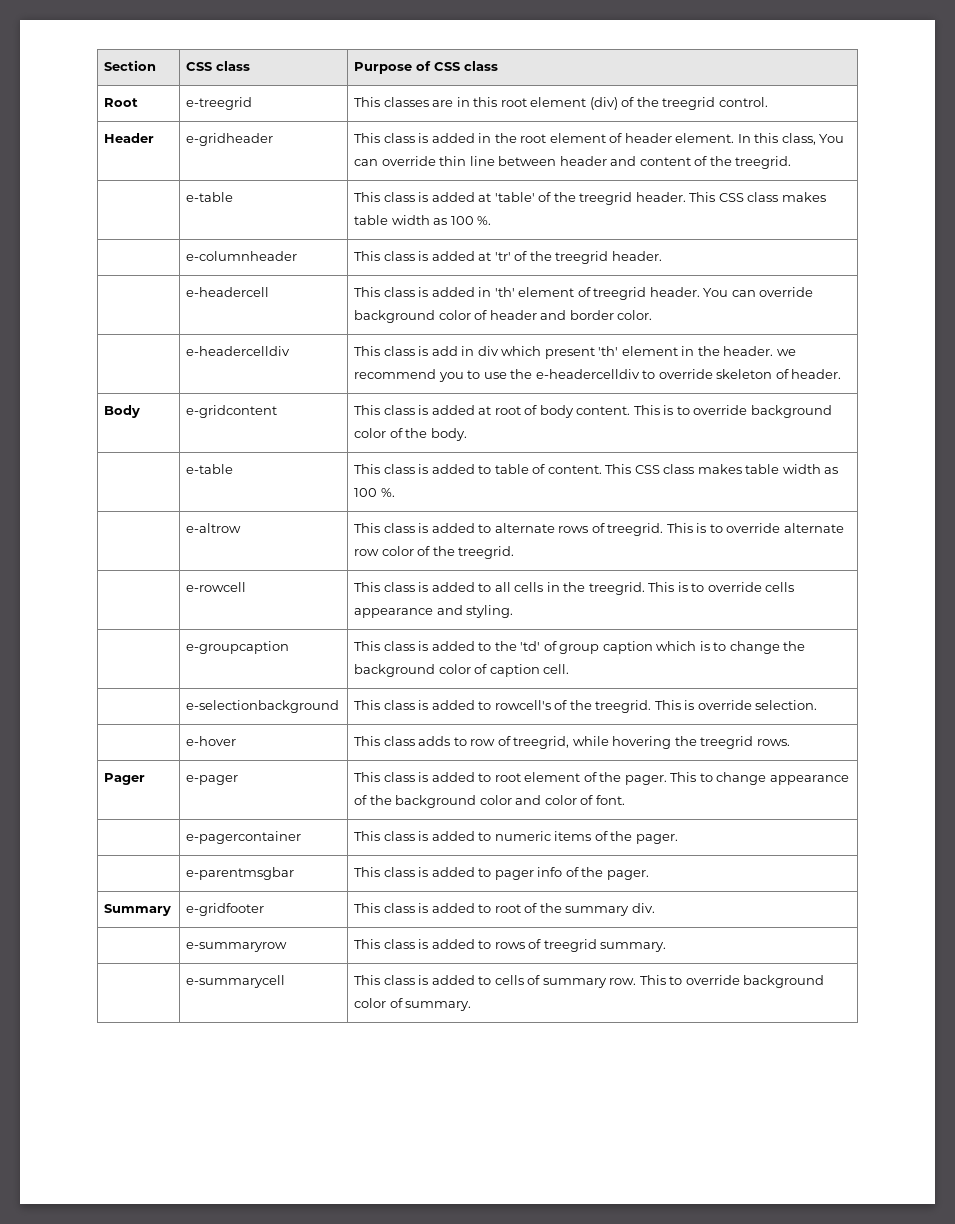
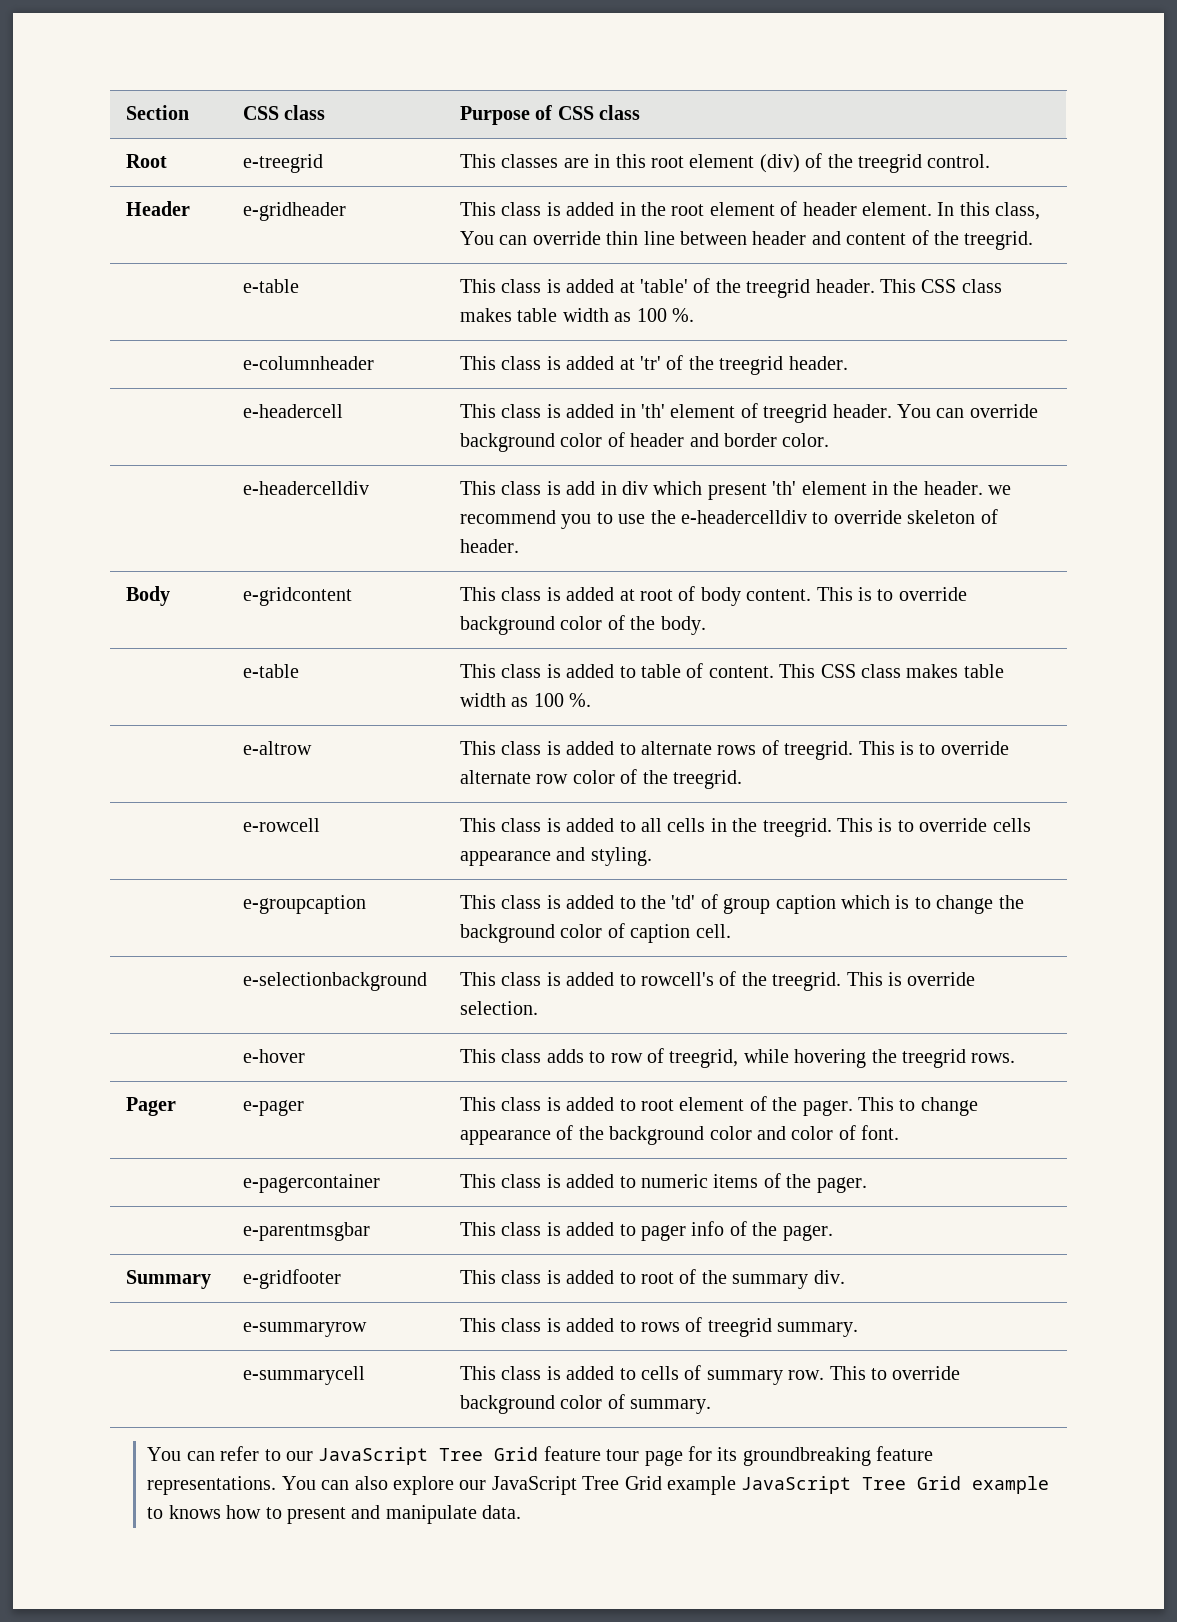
(472, 1006) none -> [147,1446,934,1466] [147,1476,1050,1495] [147,1505,522,1524] // You can refer to our JavaScript Tree Grid feature tour page for its groundbreaking feature representations. You can also explore our JavaScript Tree Grid example JavaScript Tree Grid example to knows how to present and manipulate data.

